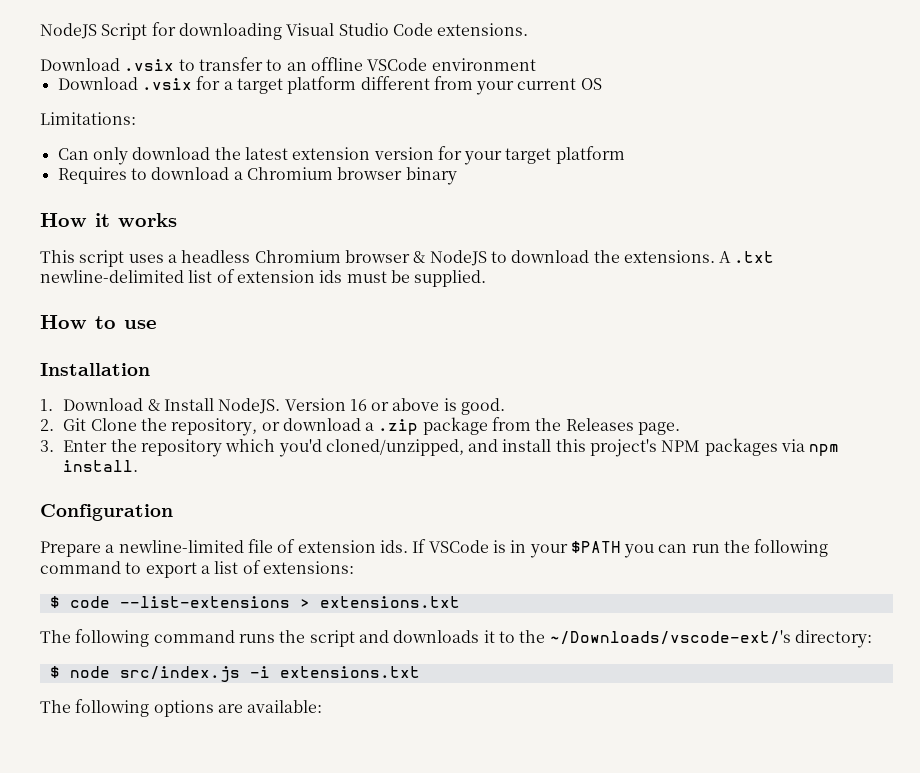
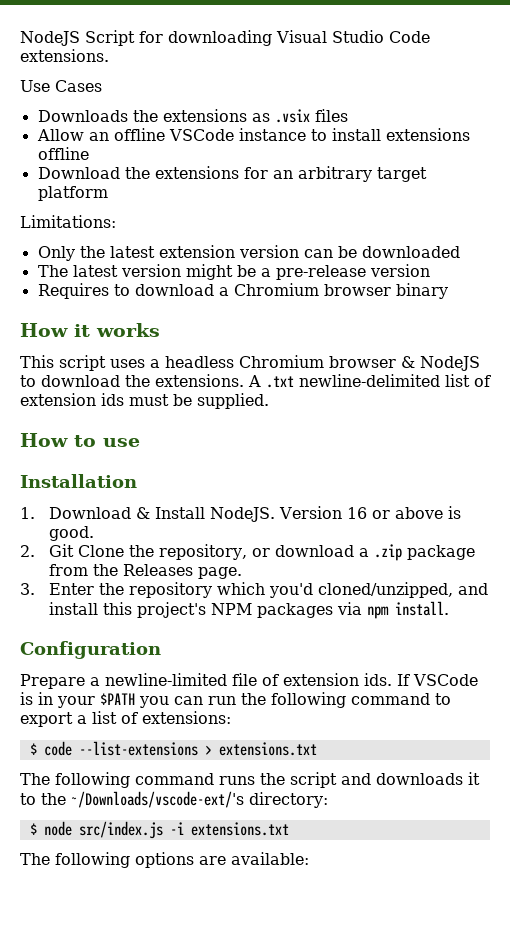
[40,57,536,71] [57,76,602,95] [40,112,136,125] [57,146,625,165] Download .vsix to transfer to an offline VSCode environment // Download .vsix for a target platform different from your current OS // Limitations: // Can only download the latest extension version for your target platform -> [20,80,102,92] [37,109,348,123] [36,128,470,141] [37,147,89,160] [37,166,427,182] [37,186,108,201] [20,215,116,228] [37,245,460,261] [37,264,430,280] Use Cases // Downloads the extensions as .vsix files // Allow an offline VSCode instance to install extensions offline // Download the extensions for an arbitrary target platform // Limitations: // Only the latest extension version can be downloaded // The latest version might be a pre-release version

